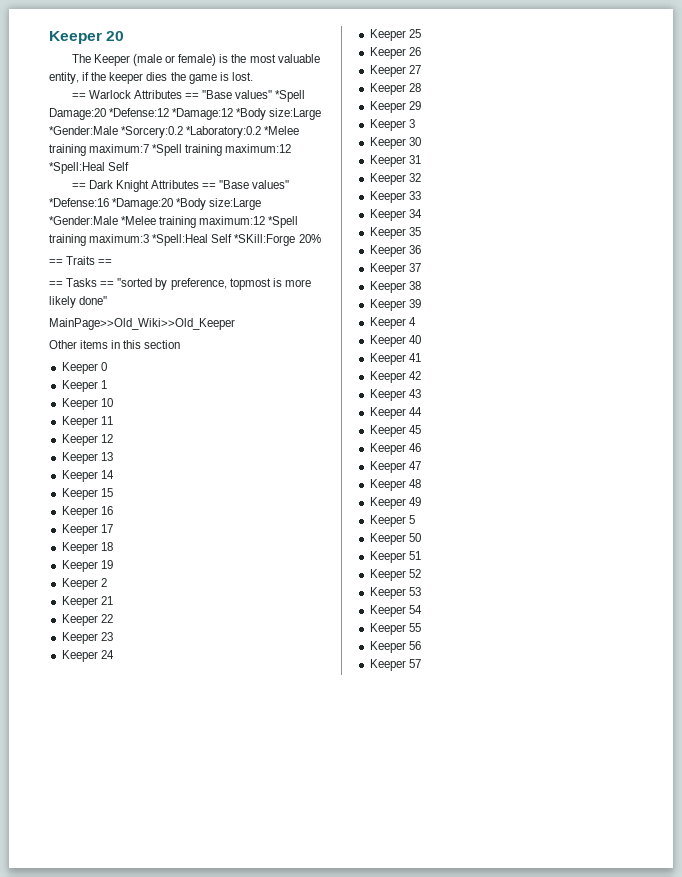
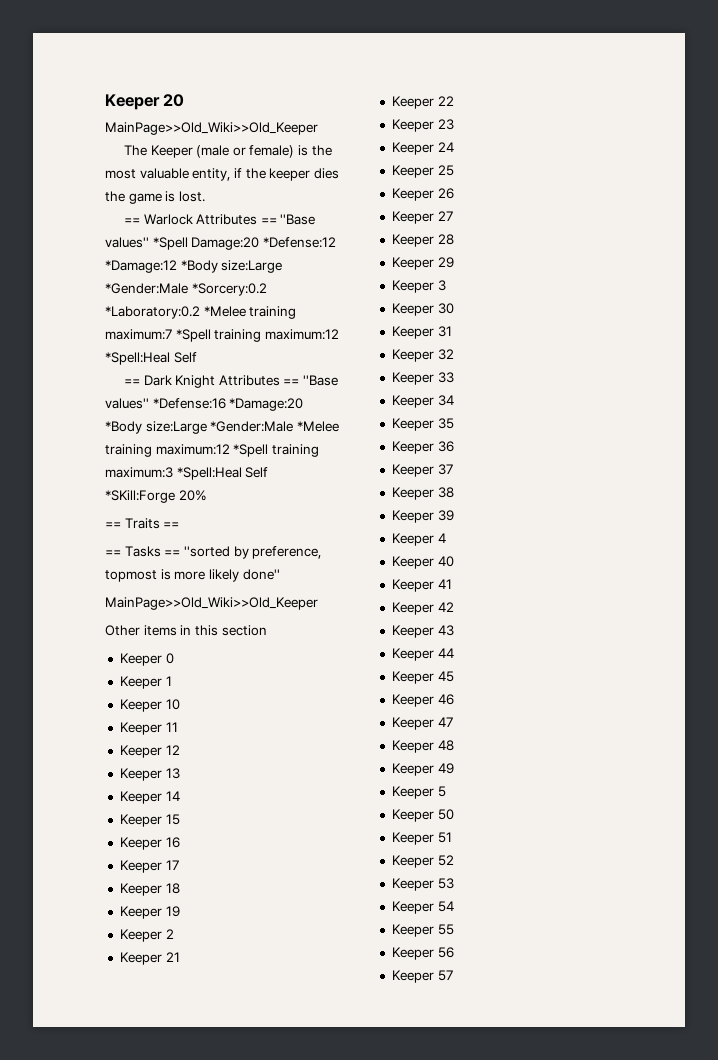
(125, 36) none -> [105,122,318,135] // MainPage>>Old_Wiki>>Old_Keeper

